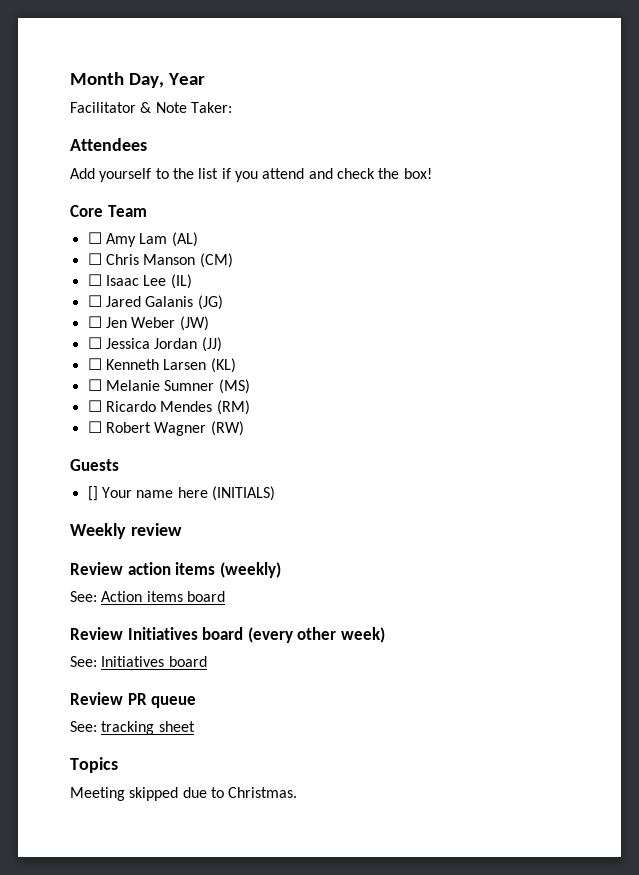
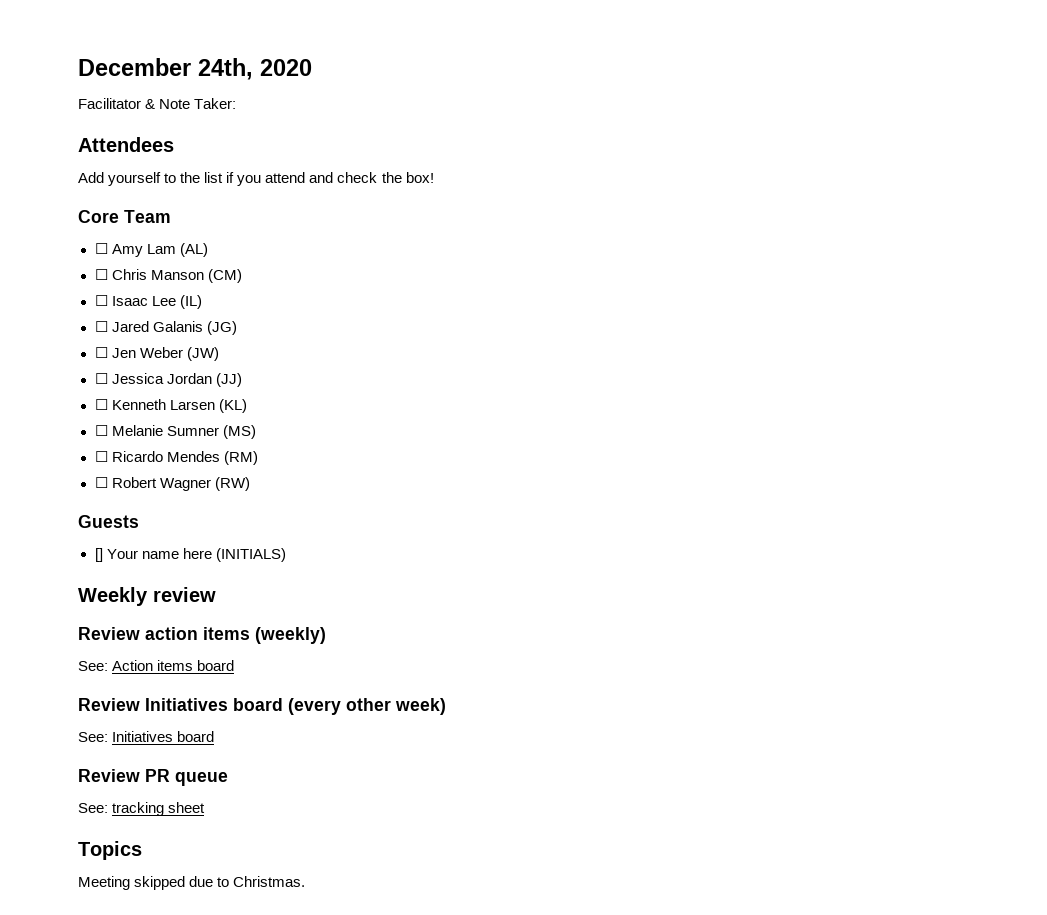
[70,72,205,88] Month Day, Year -> [78,58,312,80] December 24th, 2020

